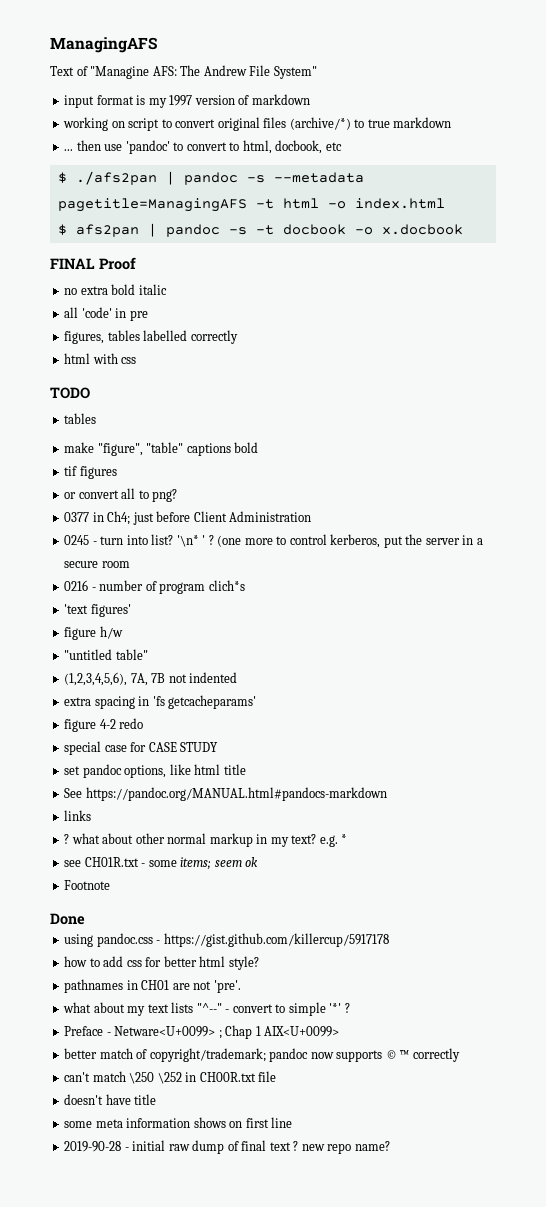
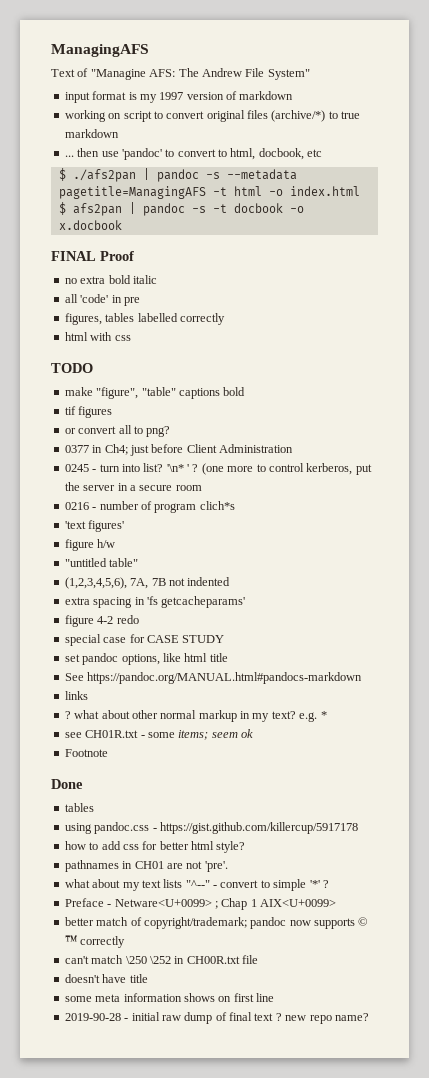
[64,413,97,424] // tables -> (93, 368) none
(85, 919) none -> [64,803,94,812] // tables

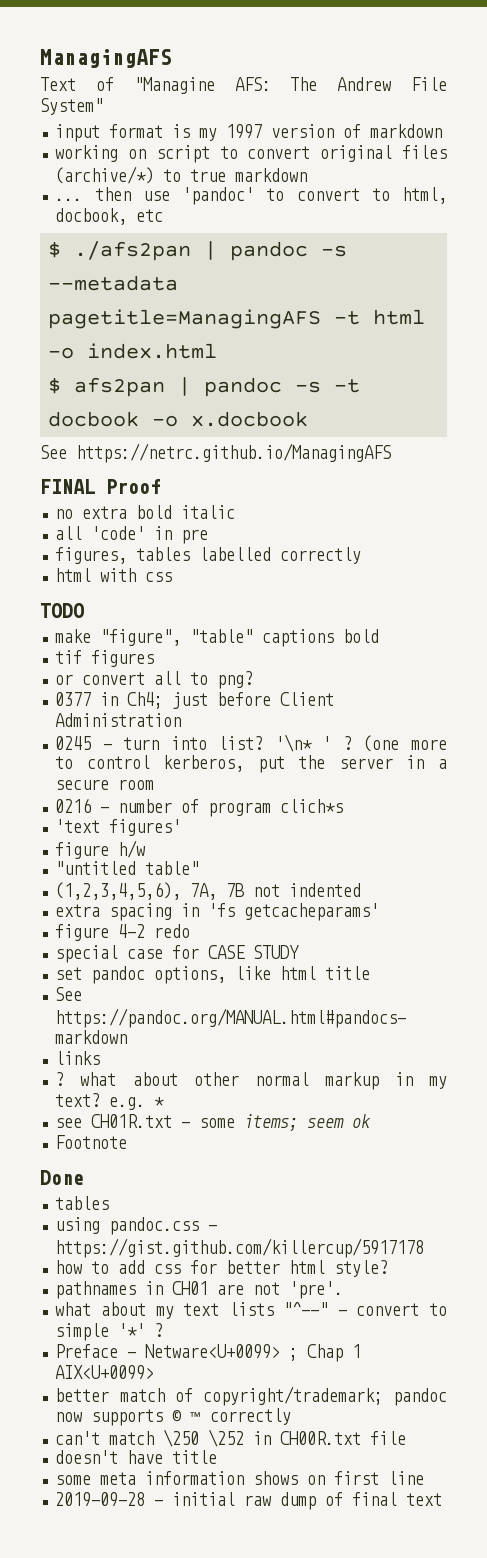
(122, 225) none -> [40,443,391,463] // See https://netrc.github.io/ManagingAFS
[64,1013,121,1021] 2019-90-28 -> [55,1492,146,1507] 2019-09-28
[275,1013,369,1024] ? new repo name? -> (443, 1499) none

